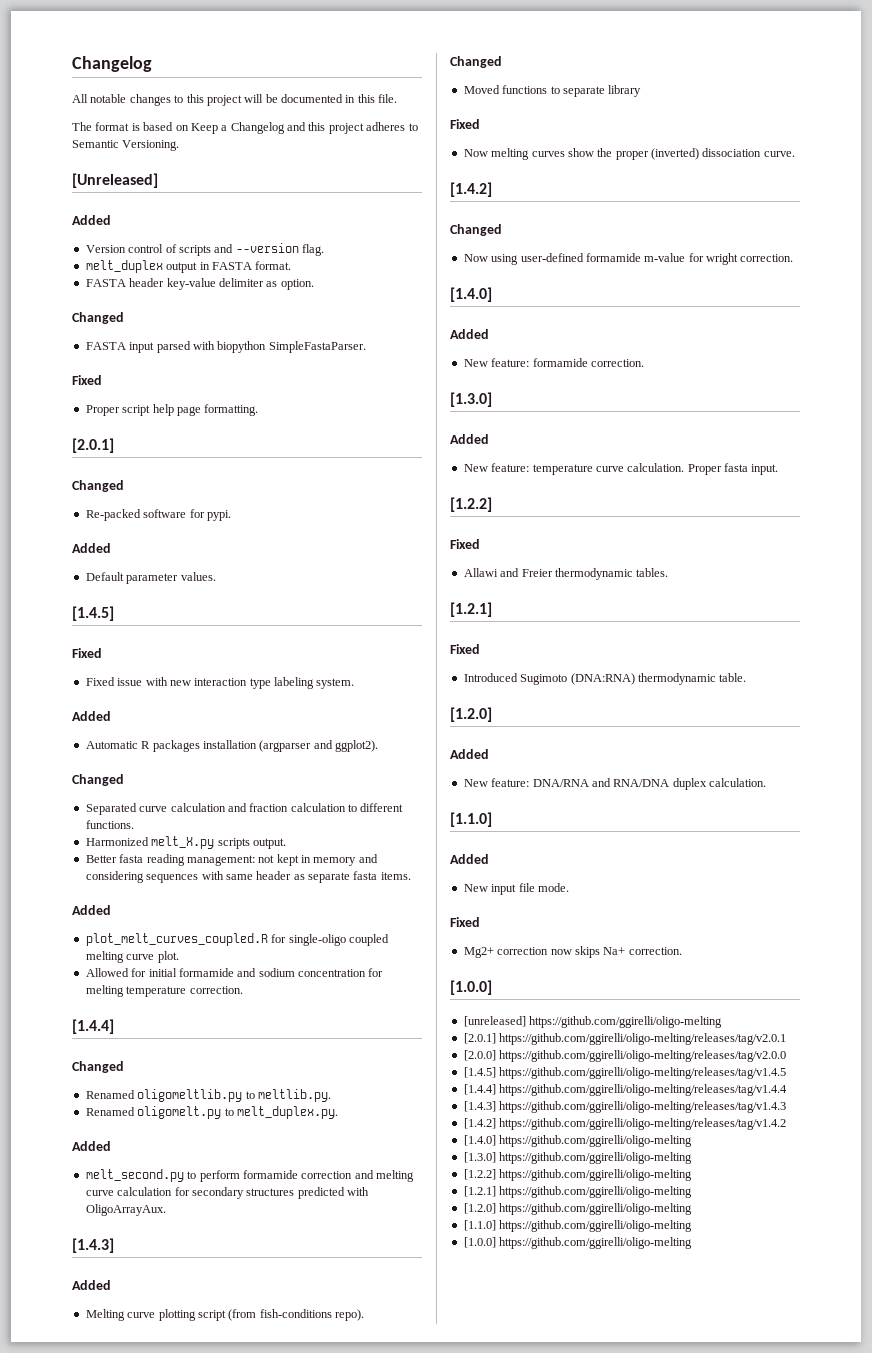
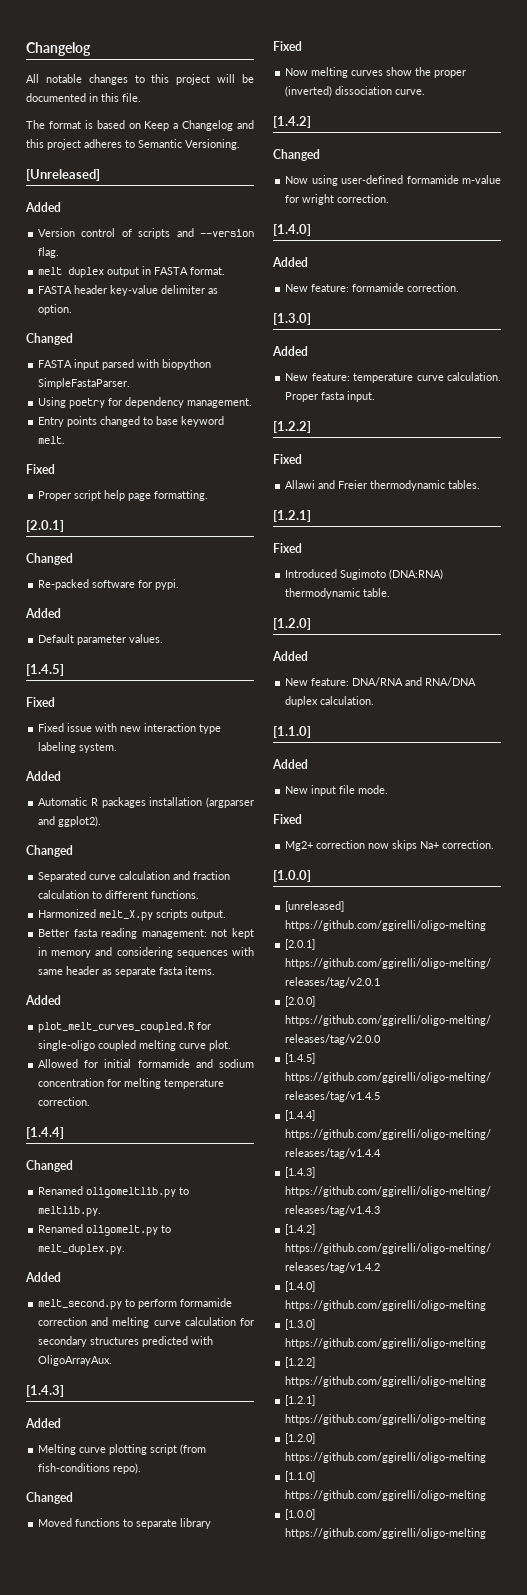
[85,260,163,273] melt_duplex -> [38,267,105,278] melt duplex
(366, 347) none -> [38,397,253,409] [38,416,225,427] [38,436,66,444] // Using poetry for dependency management. // Entry points changed to base keyword melt.

